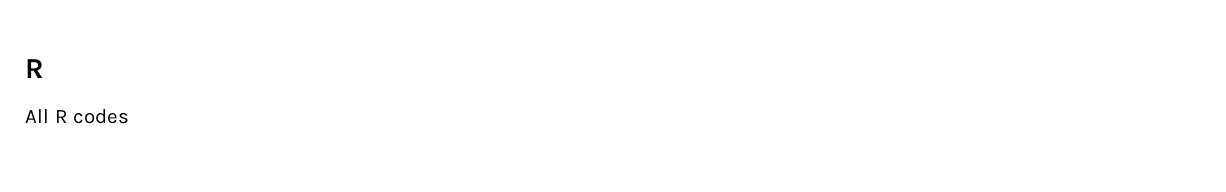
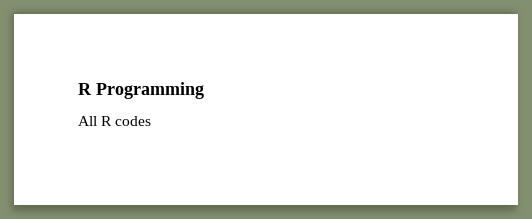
[25,59,44,78] R -> [78,82,204,99] R Programming

